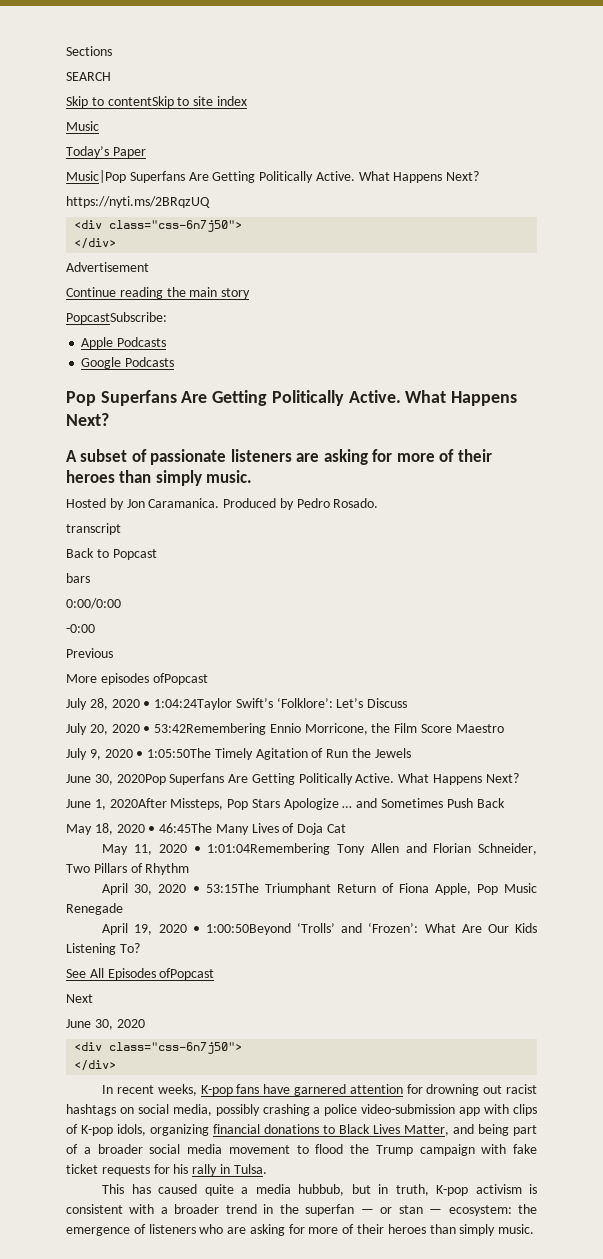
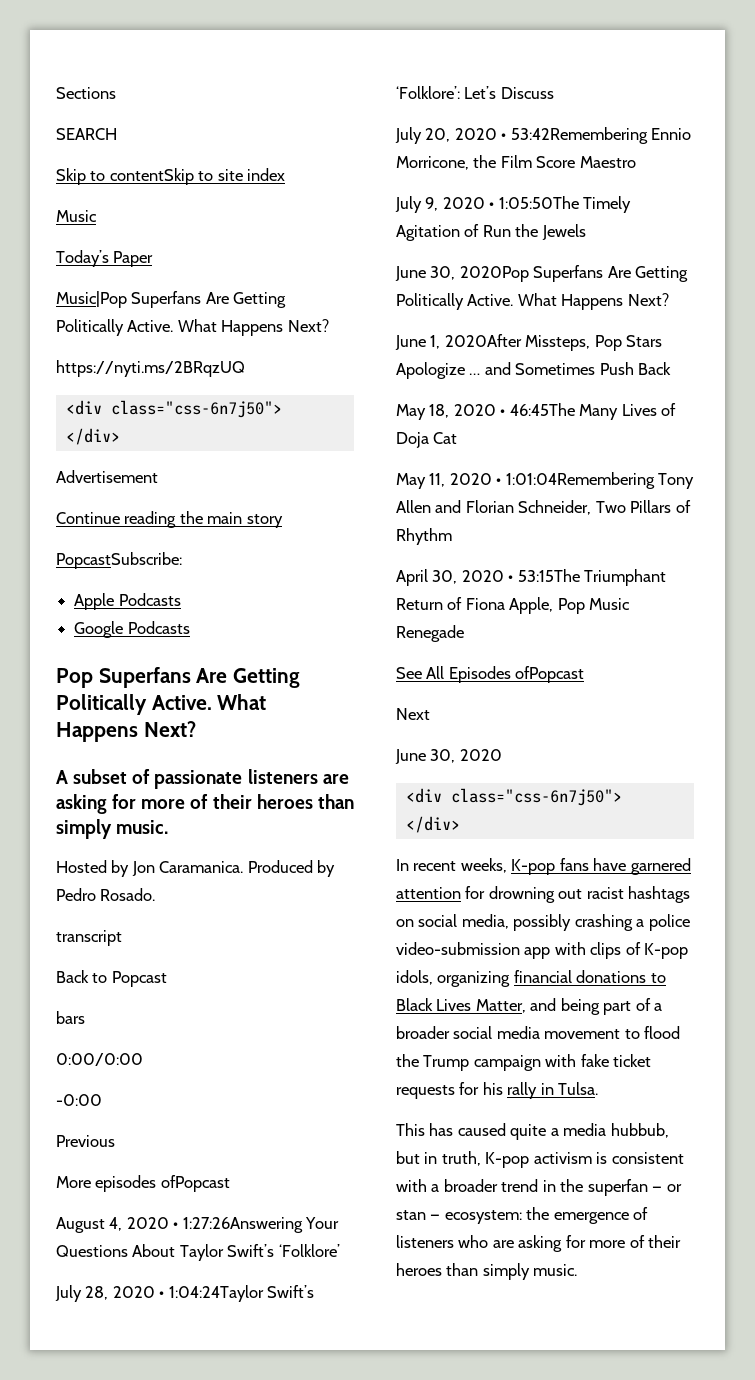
(208, 679) none -> [56,1217,340,1233] [56,1244,340,1261] // August 4, 2020 • 1:27:26Answering Your Questions About Taylor Swift’s ‘Folklore’
[102,922,537,935] [66,943,140,955] // April 19, 2020 • 1:00:50Beyond ‘Trolls’ and ‘Frozen’: What Are Our Kids Listening To? -> (464, 633) none

